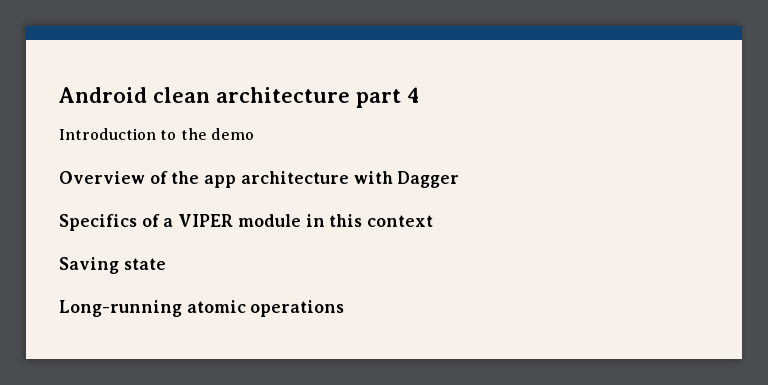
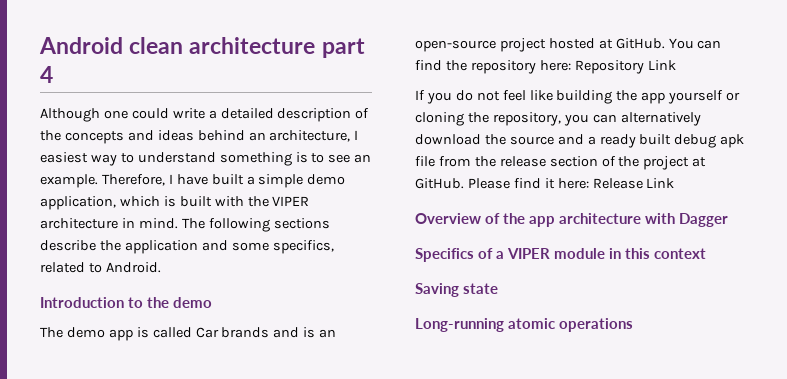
[59,128,254,140] Introduction to the demo -> [40,108,370,122] [40,130,359,144] [40,152,372,166] [40,174,346,188] [40,196,310,210] [40,218,330,232] [40,240,334,254] [40,262,161,273] [40,297,212,308] [40,327,337,341] [415,38,722,52] [415,60,676,74] [415,90,741,104] [415,112,701,126] [415,134,745,148] [415,156,707,170] [415,178,675,189] Although one could write a detailed description of the concepts and ideas behind an architecture, I easiest way to understand something is to see an example. Therefore, I have built a simple demo application, which is built with the VIPER architecture in mind. The following sections describe the application and some specifics, related to Android. // Introduction to the demo // The demo app is called Car brands and is an open-source project hosted at GitHub. You can find the repository here: Repository Link // If you do not feel like building the app yourself or cloning the repository, you can alternatively download the source and a ready built debug apk file from the release section of the project at GitHub. Please find it here: Release Link

